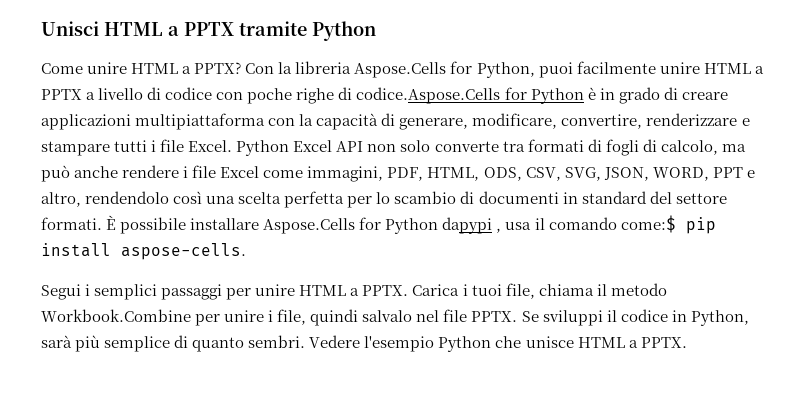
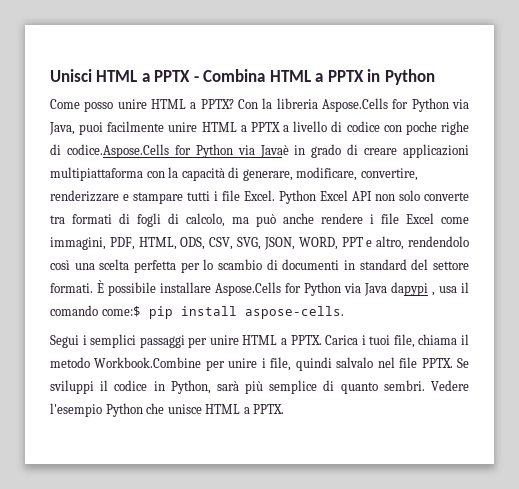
[239,21,307,36] tramite -> [193,69,381,82] - Combina HTML a PPTX in
(83, 68) none -> [84,101,114,112] posso
[476,62,535,78] Python, -> [411,98,469,112] [49,122,75,135] Python via Java,
[587,87,596,100] è -> [237,145,289,158] via Javaè
(439, 226) none -> [344,283,387,296] via Java

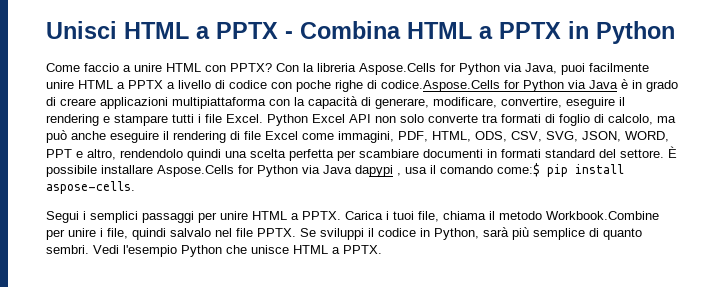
[84,99,197,112] posso unire HTML a -> [84,63,226,72] faccio a unire HTML con
[259,145,289,158] Javaè -> [589,79,628,89] Java è
[50,190,119,202] renderizzare -> [566,97,625,109] [46,114,99,126] eseguire il rendering
[137,213,161,227] fogli -> [559,114,590,126] foglio
[321,213,374,224] rendere i -> [110,131,240,143] eseguire il rendering di
[50,260,70,270] così -> [187,149,221,161] quindi
[203,259,278,270] lo scambio di -> [359,149,419,158] scambiare
(355, 265) none -> [501,149,541,158] formati
[433,261,469,270] [50,283,93,293] settore formati. -> [620,149,664,158] settore.
[431,380,470,391] Vedere -> [93,245,119,254] Vedi

